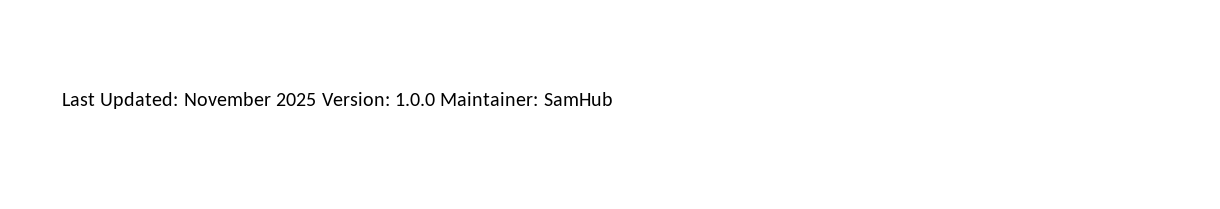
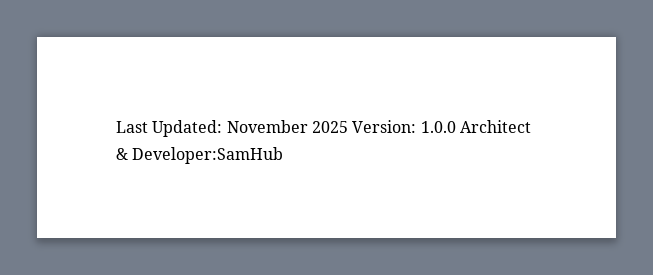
[440,92,613,106] Maintainer: SamHub -> [459,120,531,133] [116,147,284,164] Architect & Developer:SamHub

